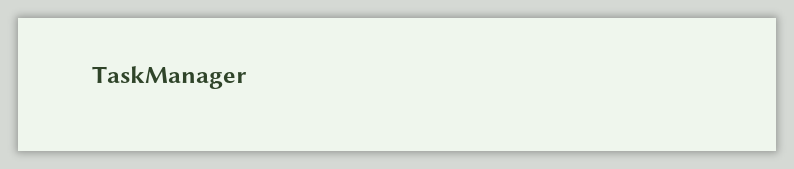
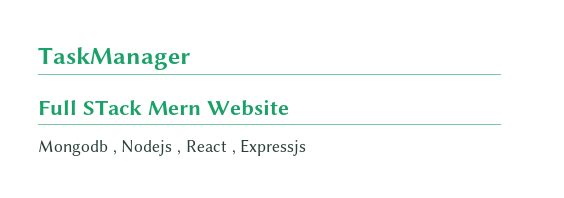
(247, 77) none -> [38,99,289,116] [38,139,307,156] // Full STack Mern Website // Mongodb , Nodejs , React , Expressjs

